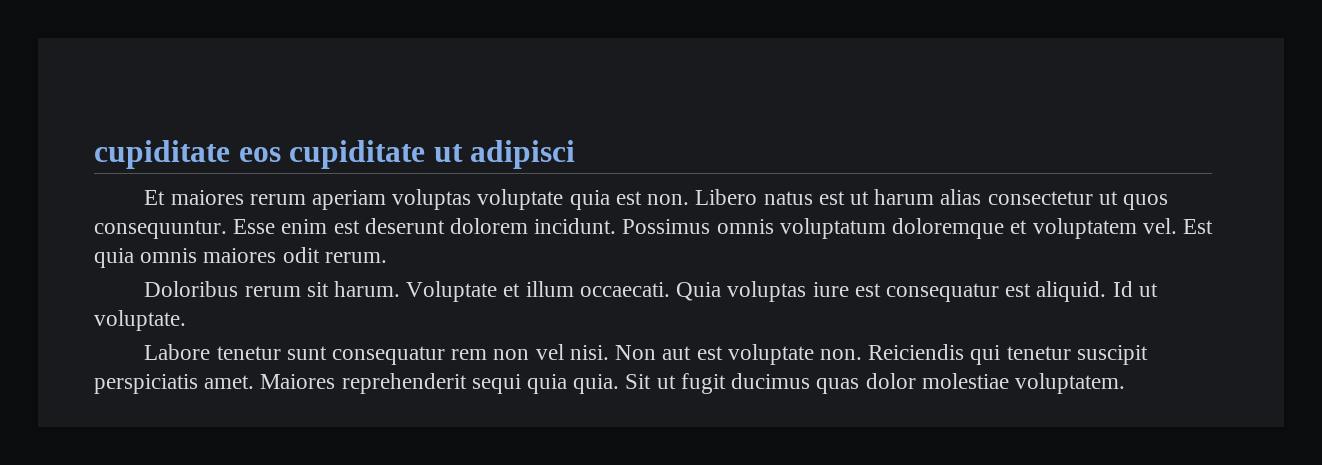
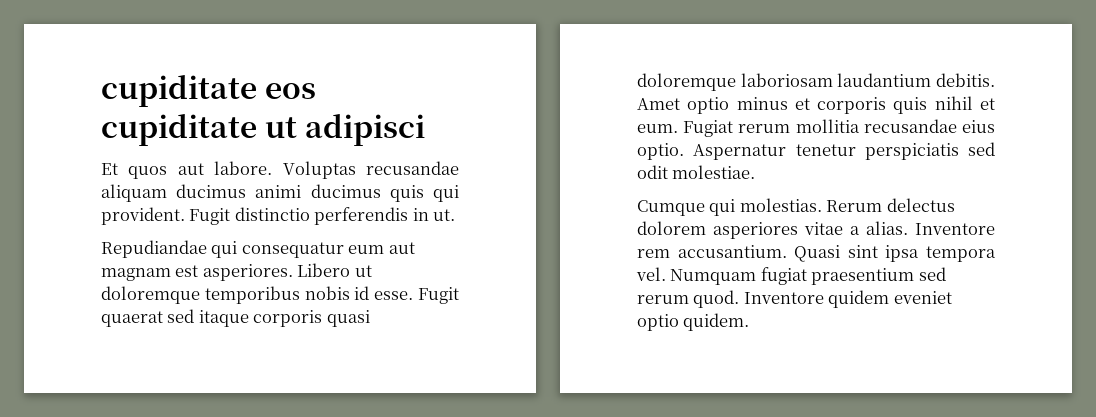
[170,189,1168,210] [94,218,1213,239] [94,247,387,268] [144,281,1158,302] [94,310,186,331] [144,344,1148,365] [94,373,1125,394] maiores rerum aperiam voluptas voluptate quia est non. Libero natus est ut harum alias consectetur ut quos consequuntur. Esse enim est deserunt dolorem incidunt. Possimus omnis voluptatum doloremque et voluptatem vel. Est quia omnis maiores odit rerum. // Doloribus rerum sit harum. Voluptate et illum occaecati. Quia voluptas iure est consequatur est aliquid. Id ut voluptate. // Labore tenetur sunt consequatur rem non vel nisi. Non aut est voluptate non. Reiciendis qui tenetur suscipit perspiciatis amet. Maiores reprehenderit sequi quia quia. Sit ut fugit ducimus quas dolor molestiae voluptatem. -> [128,161,459,179] [101,184,459,202] [101,207,456,225] [101,240,415,258] [101,263,372,281] [101,286,460,304] [101,309,370,327] [637,73,995,91] [637,96,995,114] [637,119,995,137] [637,142,995,160] [637,165,756,179] [637,198,955,216] [637,221,995,239] [637,245,996,262] [636,267,946,285] [637,290,952,308] [637,313,750,331] quos aut labore. Voluptas recusandae aliquam ducimus animi ducimus quis qui provident. Fugit distinctio perferendis in ut. // Repudiandae qui consequatur eum aut magnam est asperiores. Libero ut doloremque temporibus nobis id esse. Fugit quaerat sed itaque corporis quasi doloremque laboriosam laudantium debitis. Amet optio minus et corporis quis nihil et eum. Fugiat rerum mollitia recusandae eius optio. Aspernatur tenetur perspiciatis sed odit molestiae. // Cumque qui molestias. Rerum delectus dolorem asperiores vitae a alias. Inventore rem accusantium. Quasi sint ipsa tempora vel. Numquam fugiat praesentium sed rerum quod. Inventore quidem eveniet optio quidem.

